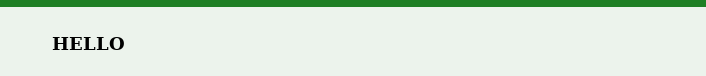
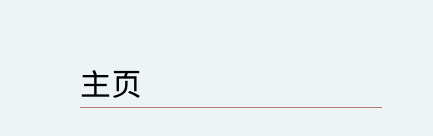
[52,37,125,50] HELLO -> [80,70,142,98] 主页

